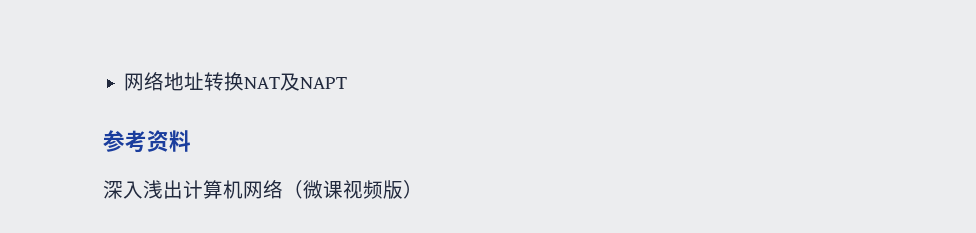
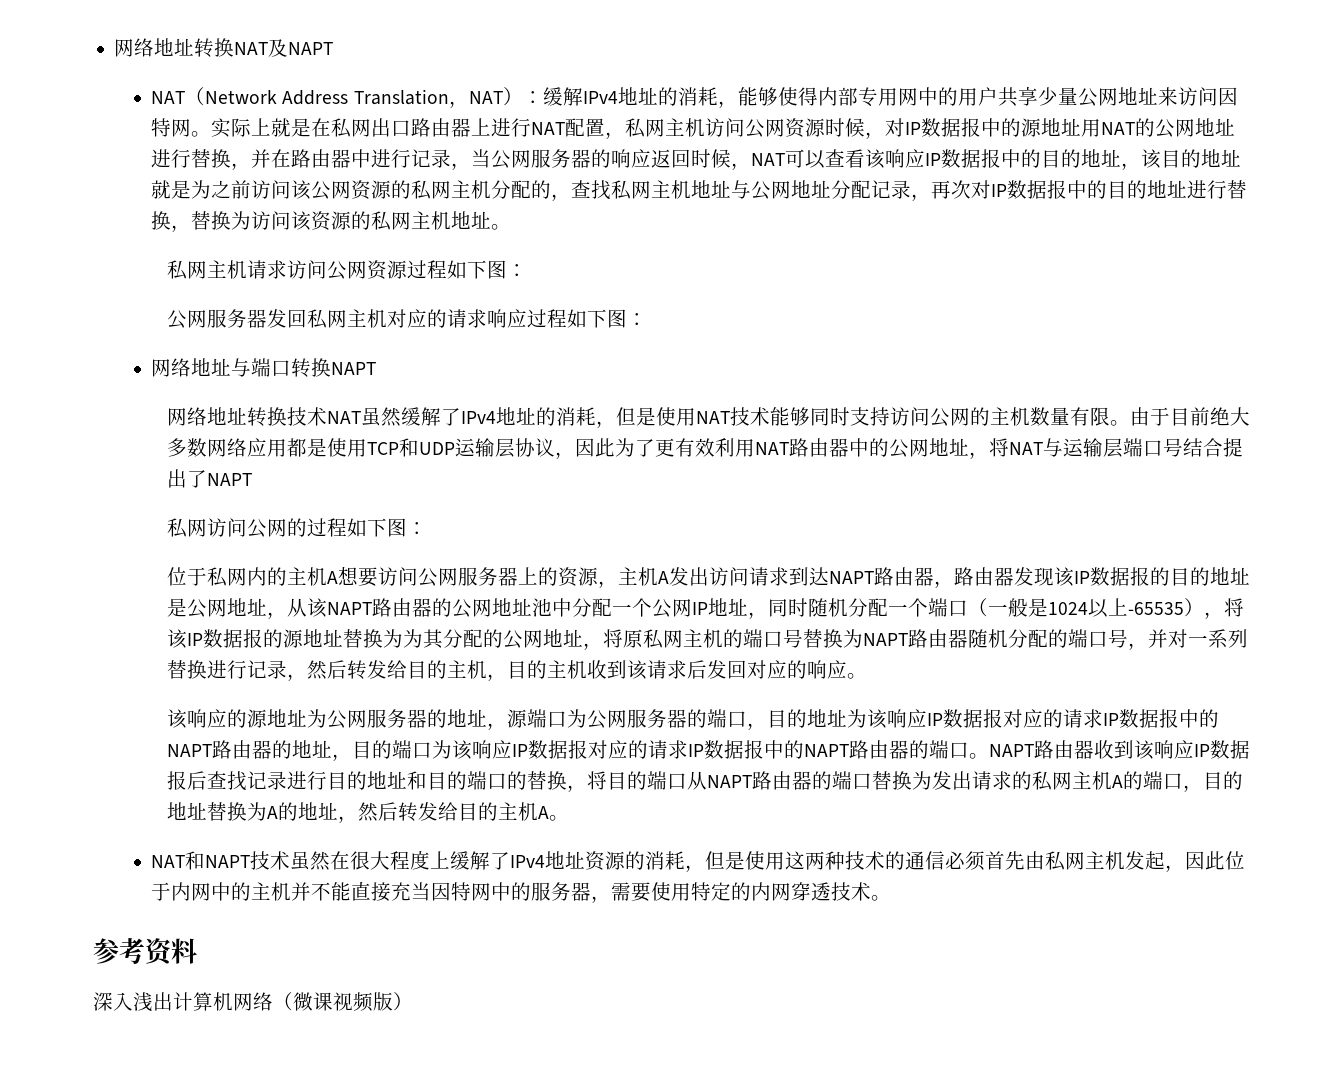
(348, 83) none -> [151,87,1238,108] [151,118,1236,139] [151,149,1242,170] [151,180,1248,201] [151,211,512,232] [166,260,527,280] [166,309,647,329] [151,358,377,378] [166,407,1250,428] [166,438,1243,459] [166,469,252,488] [166,518,427,538] [166,566,1250,588] [166,598,1244,619] [166,629,1248,650] [166,660,867,681] [166,709,1219,730] [166,740,1250,761] [166,771,1243,792] [166,802,569,823] [151,851,1246,872] [151,881,892,903] // NAT（Network Address Translation，NAT）：缓解IPv4地址的消耗，能够使得内部专用网中的用户共享少量公网地址来访问因特网。实际上就是在私网出口路由器上进行NAT配置，私网主机访问公网资源时候，对IP数据报中的源地址用NAT的公网地址进行替换，并在路由器中进行记录，当公网服务器的响应返回时候，NAT可以查看该响应IP数据报中的目的地址，该目的地址就是为之前访问该公网资源的私网主机分配的，查找私网主机地址与公网地址分配记录，再次对IP数据报中的目的地址进行替换，替换为访问该资源的私网主机地址。 // 私网主机请求访问公网资源过程如下图： // 公网服务器发回私网主机对应的请求响应过程如下图： // 网络地址与端口转换NAPT // 网络地址转换技术NAT虽然缓解了IPv4地址的消耗，但是使用NAT技术能够同时支持访问公网的主机数量有限。由于目前绝大多数网络应用都是使用TCP和UDP运输层协议，因此为了更有效利用NAT路由器中的公网地址，将NAT与运输层端口号结合提出了NAPT // 私网访问公网的过程如下图： // 位于私网内的主机A想要访问公网服务器上的资源，主机A发出访问请求到达NAPT路由器，路由器发现该IP数据报的目的地址是公网地址，从该NAPT路由器的公网地址池中分配一个公网IP地址，同时随机分配一个端口（一般是1024以上-65535），将该IP数据报的源地址替换为为其分配的公网地址，将原私网主机的端口号替换为NAPT路由器随机分配的端口号，并对一系列替换进行记录，然后转发给目的主机，目的主机收到该请求后发回对应的响应。 // 该响应的源地址为公网服务器的地址，源端口为公网服务器的端口，目的地址为该响应IP数据报对应的请求IP数据报中的NAPT路由器的地址，目的端口为该响应IP数据报对应的请求IP数据报中的NAPT路由器的端口。NAPT路由器收到该响应IP数据报后查找记录进行目的地址和目的端口的替换，将目的端口从NAPT路由器的端口替换为发出请求的私网主机A的端口，目的地址替换为A的地址，然后转发给目的主机A。 // NAT和NAPT技术虽然在很大程度上缓解了IPv4地址资源的消耗，但是使用这两种技术的通信必须首先由私网主机发起，因此位于内网中的主机并不能直接充当因特网中的服务器，需要使用特定的内网穿透技术。

